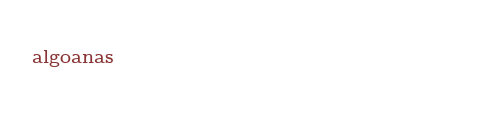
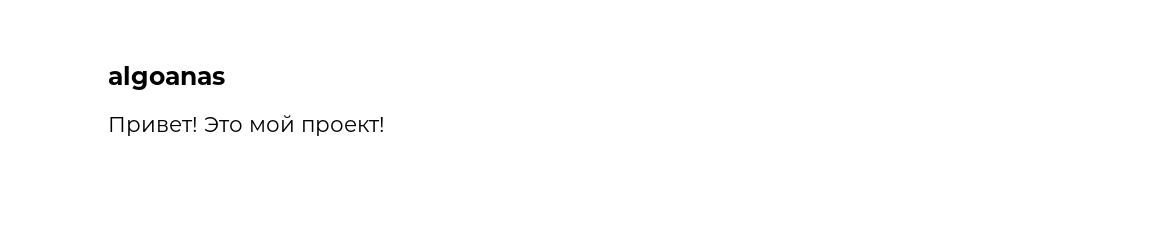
(114, 58) none -> [108,115,385,136] // Привет! Это мой проект!

